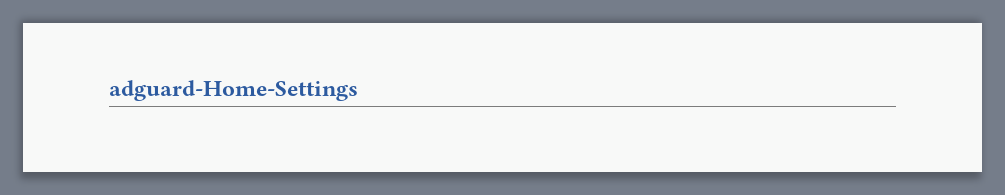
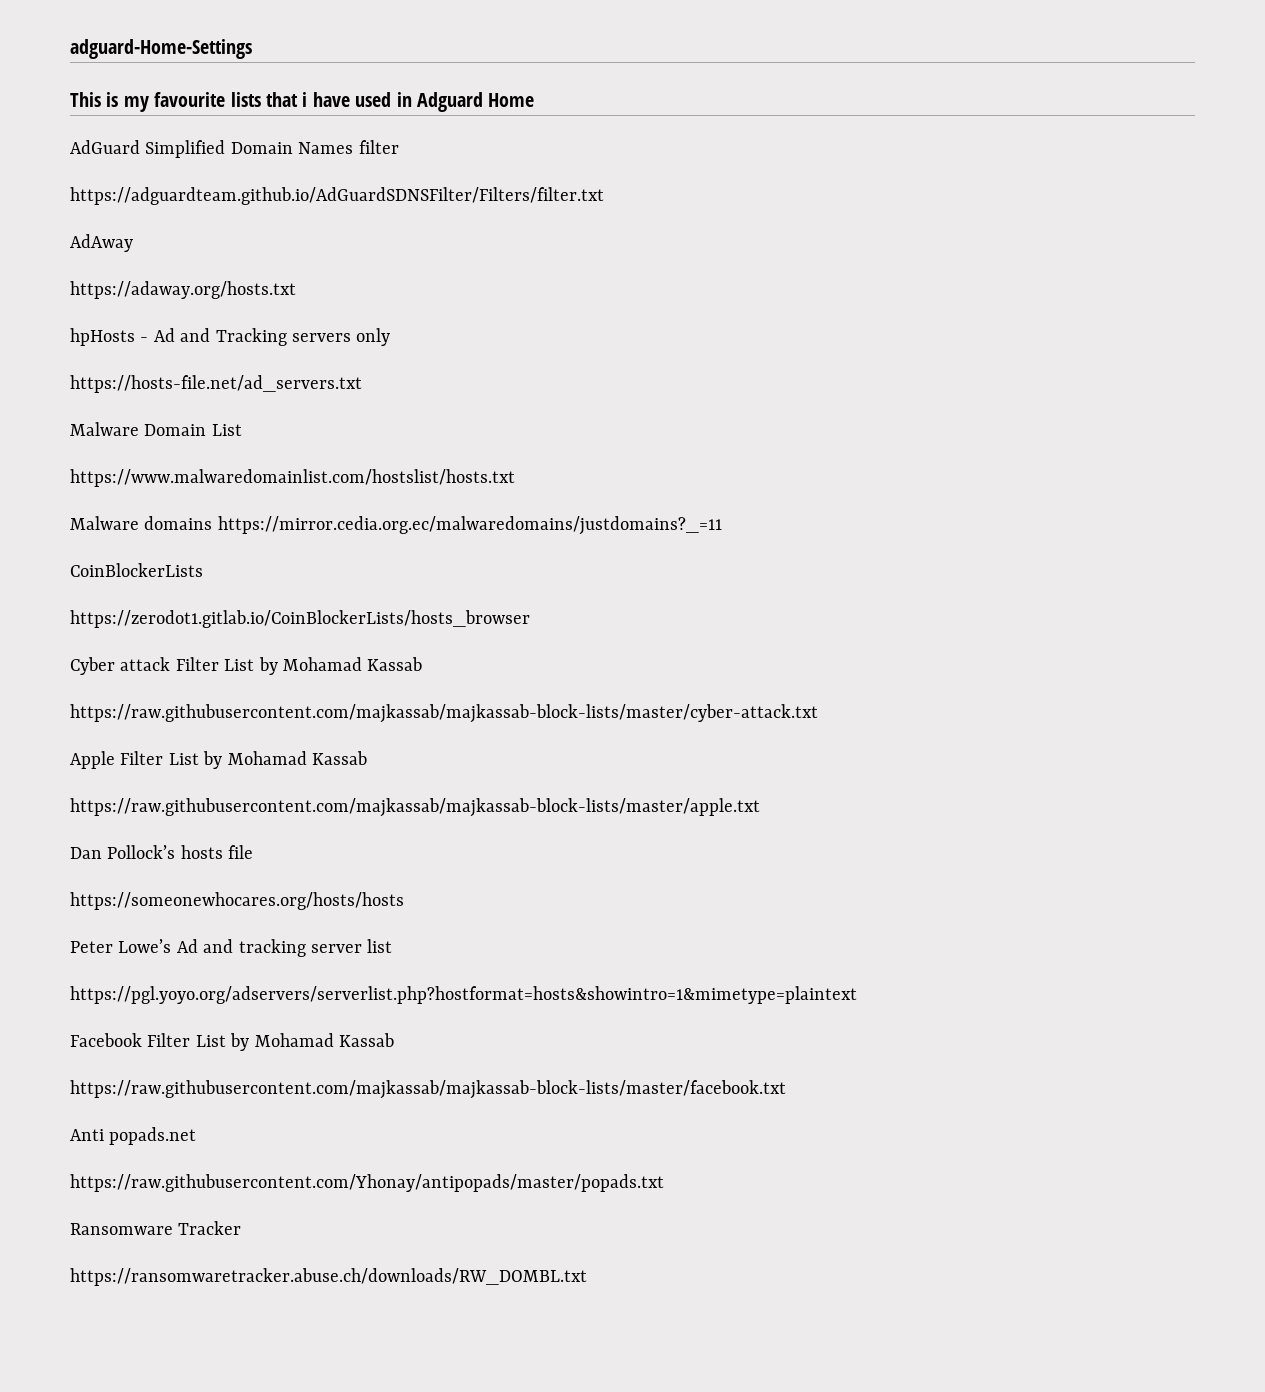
(358, 90) none -> [70,92,535,112] [70,140,399,158] [70,187,604,205] [70,234,133,252] [70,281,296,299] [70,328,391,346] [70,375,362,393] [70,422,242,436] [70,469,515,487] [70,516,722,535] [70,563,203,577] [70,610,530,628] [70,657,423,675] [70,704,818,723] [70,751,367,769] [70,798,760,817] [70,845,254,859] [70,892,404,910] [70,939,393,957] [70,986,857,1004] [70,1033,394,1051] [70,1080,786,1099] [70,1127,197,1145] [70,1174,664,1192] [70,1221,242,1235] [70,1268,587,1286] // This is my favourite lists that i have used in Adguard Home // AdGuard Simplified Domain Names filter // https://adguardteam.github.io/AdGuardSDNSFilter/Filters/filter.txt // AdAway // https://adaway.org/hosts.txt // hpHosts - Ad and Tracking servers only // https://hosts-file.net/ad_servers.txt // Malware Domain List // https://www.malwaredomainlist.com/hostslist/hosts.txt // Malware domains https://mirror.cedia.org.ec/malwaredomains/justdomains?_=11 // CoinBlockerLists // https://zerodot1.gitlab.io/CoinBlockerLists/hosts_browser // Cyber attack Filter List by Mohamad Kassab // https://raw.githubusercontent.com/majkassab/majkassab-block-lists/master/cyber-attack.txt // Apple Filter List by Mohamad Kassab // https://raw.githubusercontent.com/majkassab/majkassab-block-lists/master/apple.txt // Dan Pollock’s hosts file // https://someonewhocares.org/hosts/hosts // Peter Lowe’s Ad and tracking server list // https://pgl.yoyo.org/adservers/serverlist.php?hostformat=hosts&showintro=1&mimetype=plaintext // Facebook Filter List by Mohamad Kassab // https://raw.githubusercontent.com/majkassab/majkassab-block-lists/master/facebook.txt // Anti popads.net // https://raw.githubusercontent.com/Yhonay/antipopads/master/popads.txt // Ransomware Tracker // https://ransomwaretracker.abuse.ch/downloads/RW_DOMBL.txt

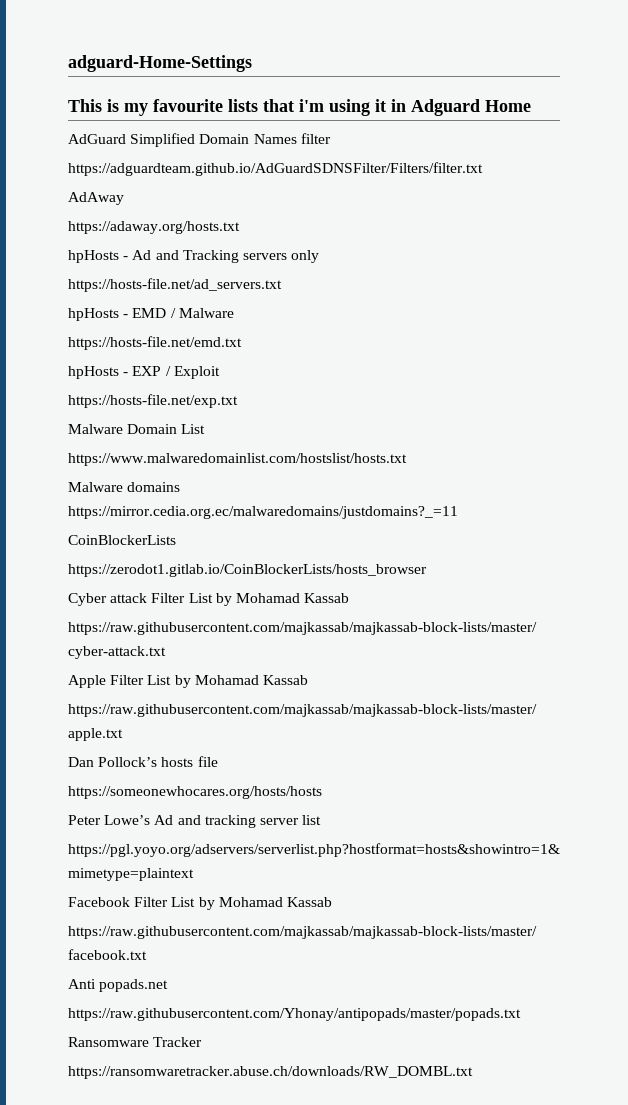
[302,92,392,107] i have used -> [299,99,386,116] i'm using it
(362, 384) none -> [68,308,234,321] [68,336,242,350] [68,366,220,379] [68,394,238,408] // hpHosts - EMD / Malware // https://hosts-file.net/emd.txt // hpHosts - EXP / Exploit // https://hosts-file.net/exp.txt

